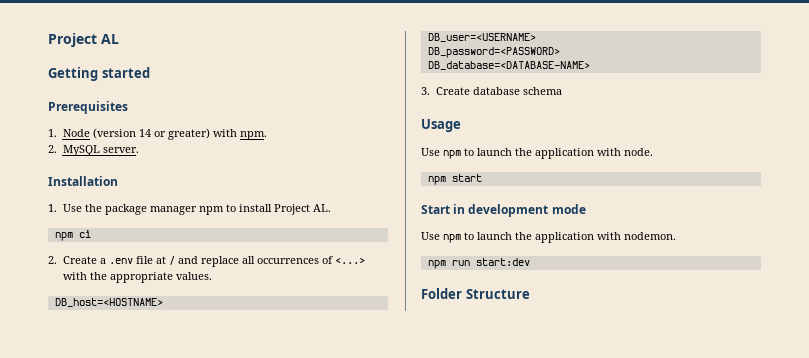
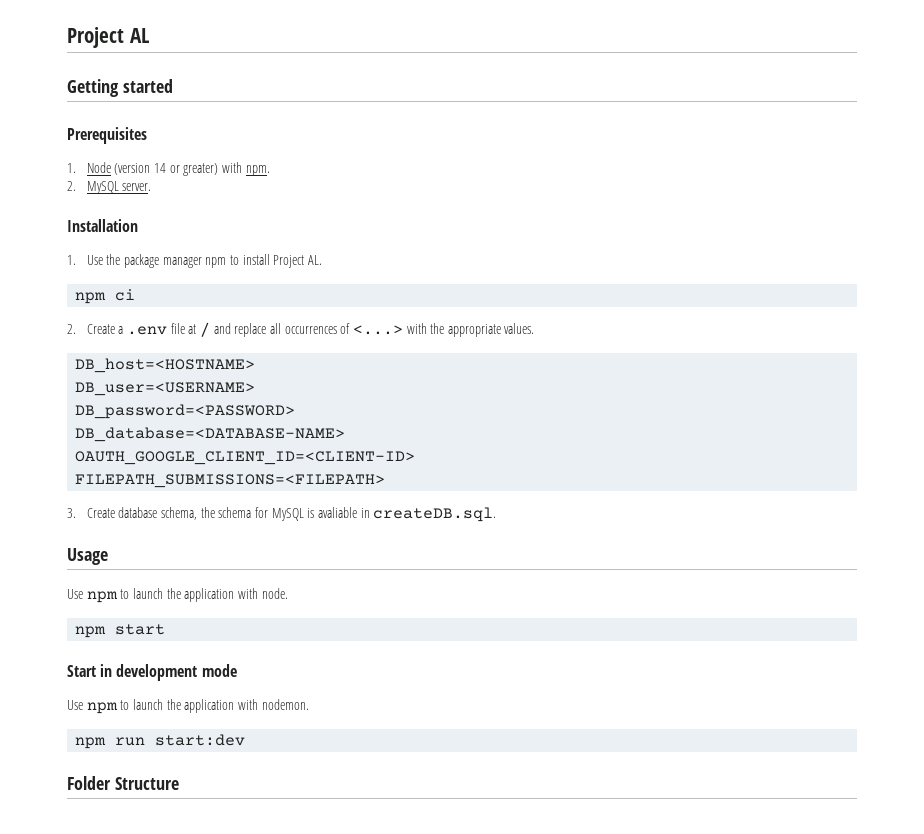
(590, 65) none -> [75,451,416,465] [75,474,386,488] // OAUTH_GOOGLE_CLIENT_ID=<CLIENT-ID> // FILEPATH_SUBMISSIONS=<FILEPATH>
(520, 91) none -> [161,507,215,520] schema, the
(562, 91) none -> [254,507,497,522] for MySQL is avaliable in createDB.sql.

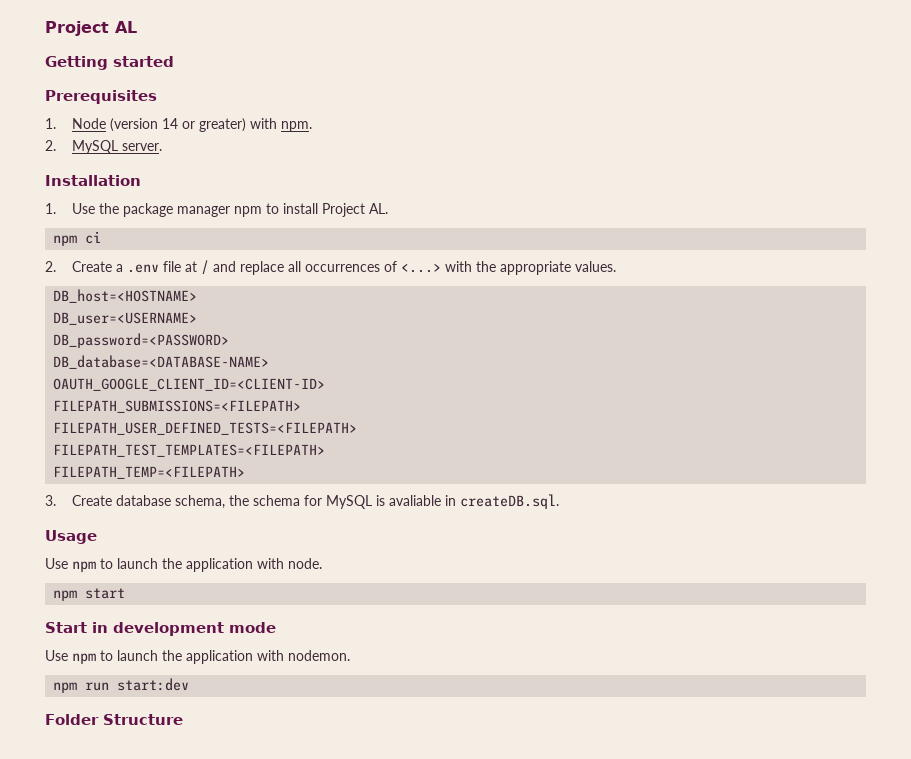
(386, 481) none -> [53,422,358,435] [53,444,326,457] [53,466,246,479] // FILEPATH_USER_DEFINED_TESTS=<FILEPATH> // FILEPATH_TEST_TEMPLATES=<FILEPATH> // FILEPATH_TEMP=<FILEPATH>

